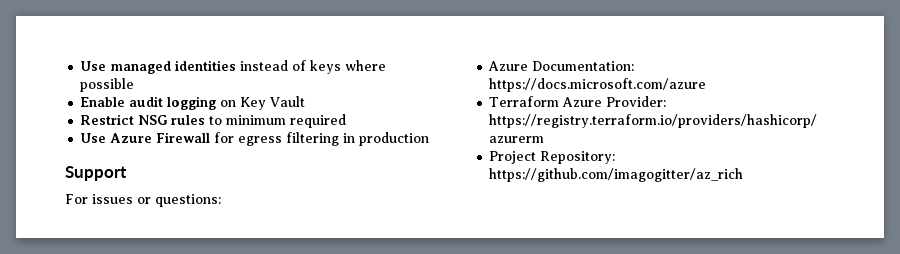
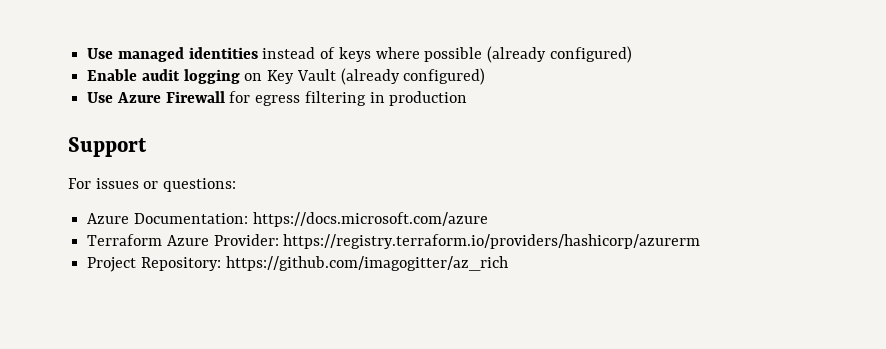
(135, 85) none -> [487,46,632,63] (already configured)
[80,114,347,128] // Restrict NSG rules to minimum required -> [340,68,486,85] (already configured)

